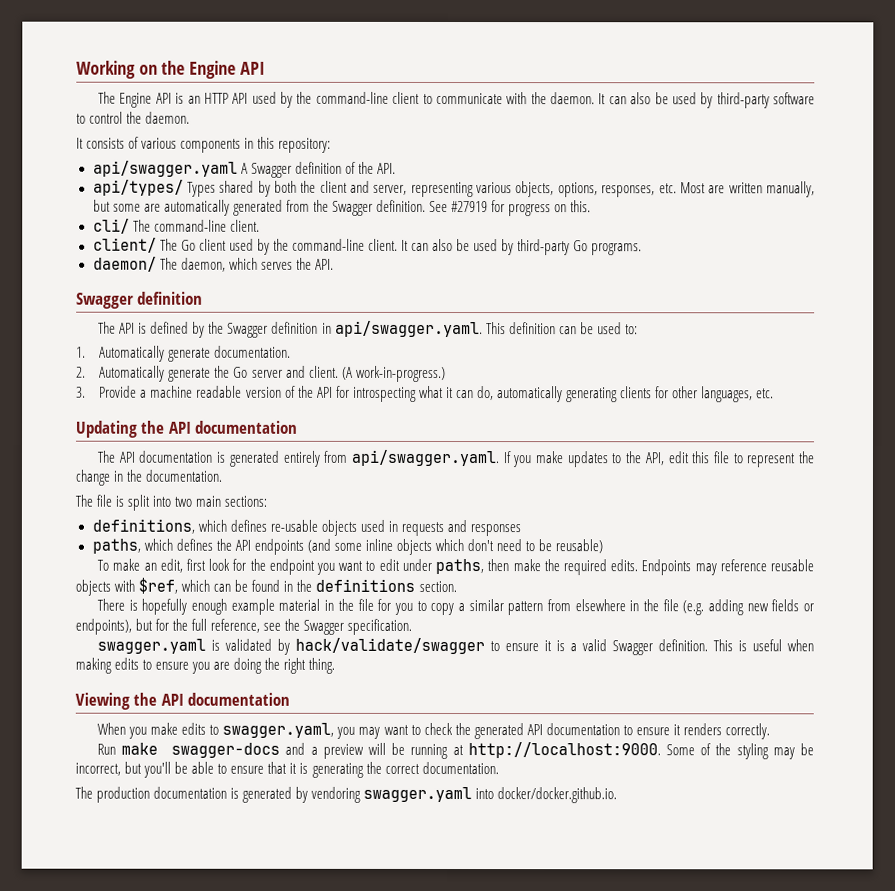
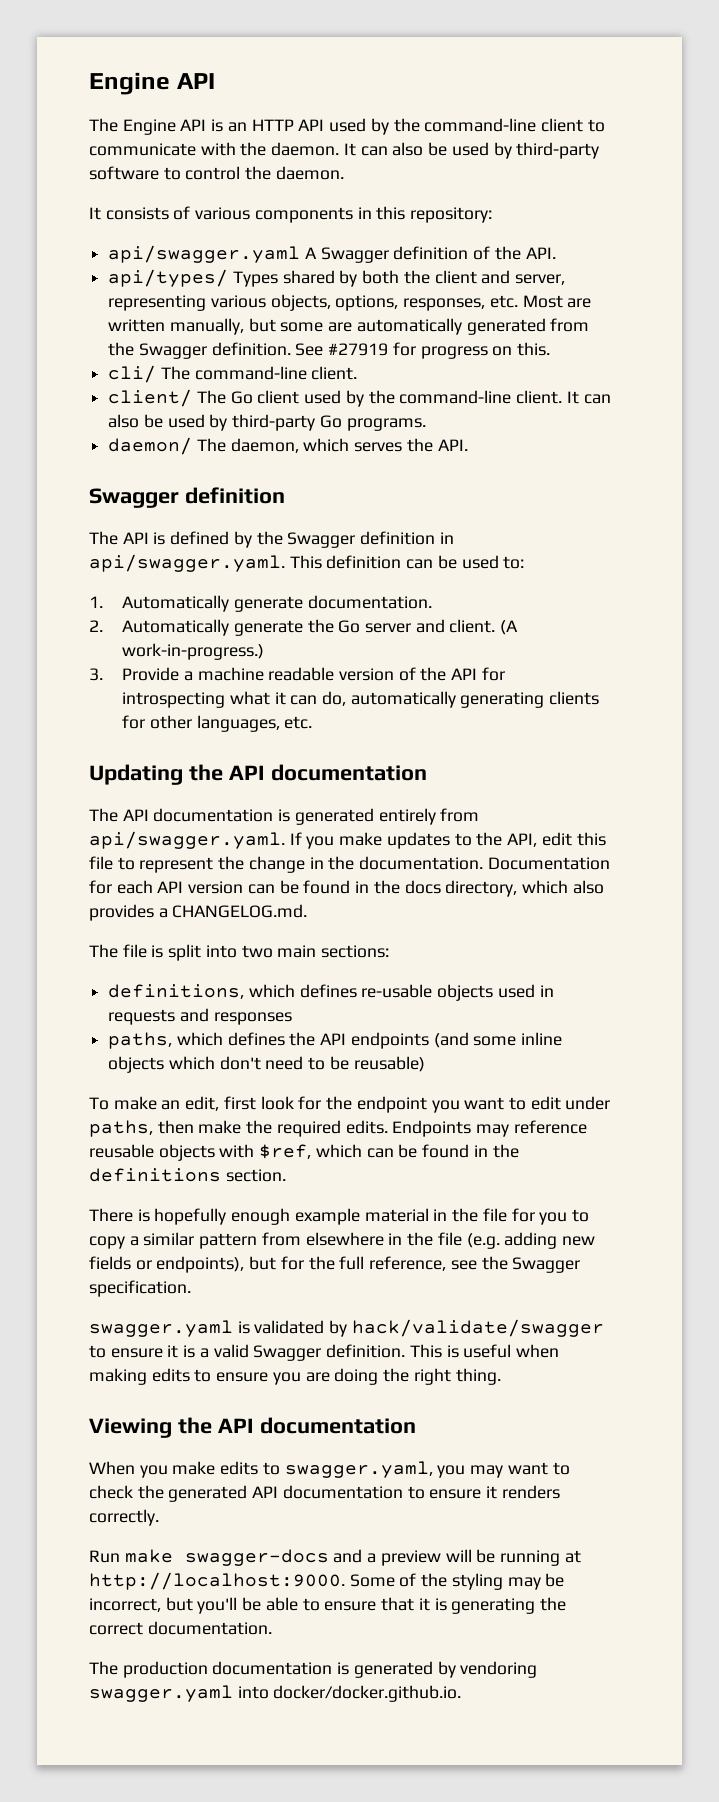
[76,60,186,79] Working on the -> (89, 83) none
(223, 475) none -> [487,857,610,870] [89,880,604,897] [89,904,308,921] Documentation for each API version can be found in the docs directory, which also provides a CHANGELOG.md.

